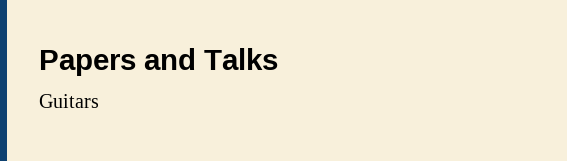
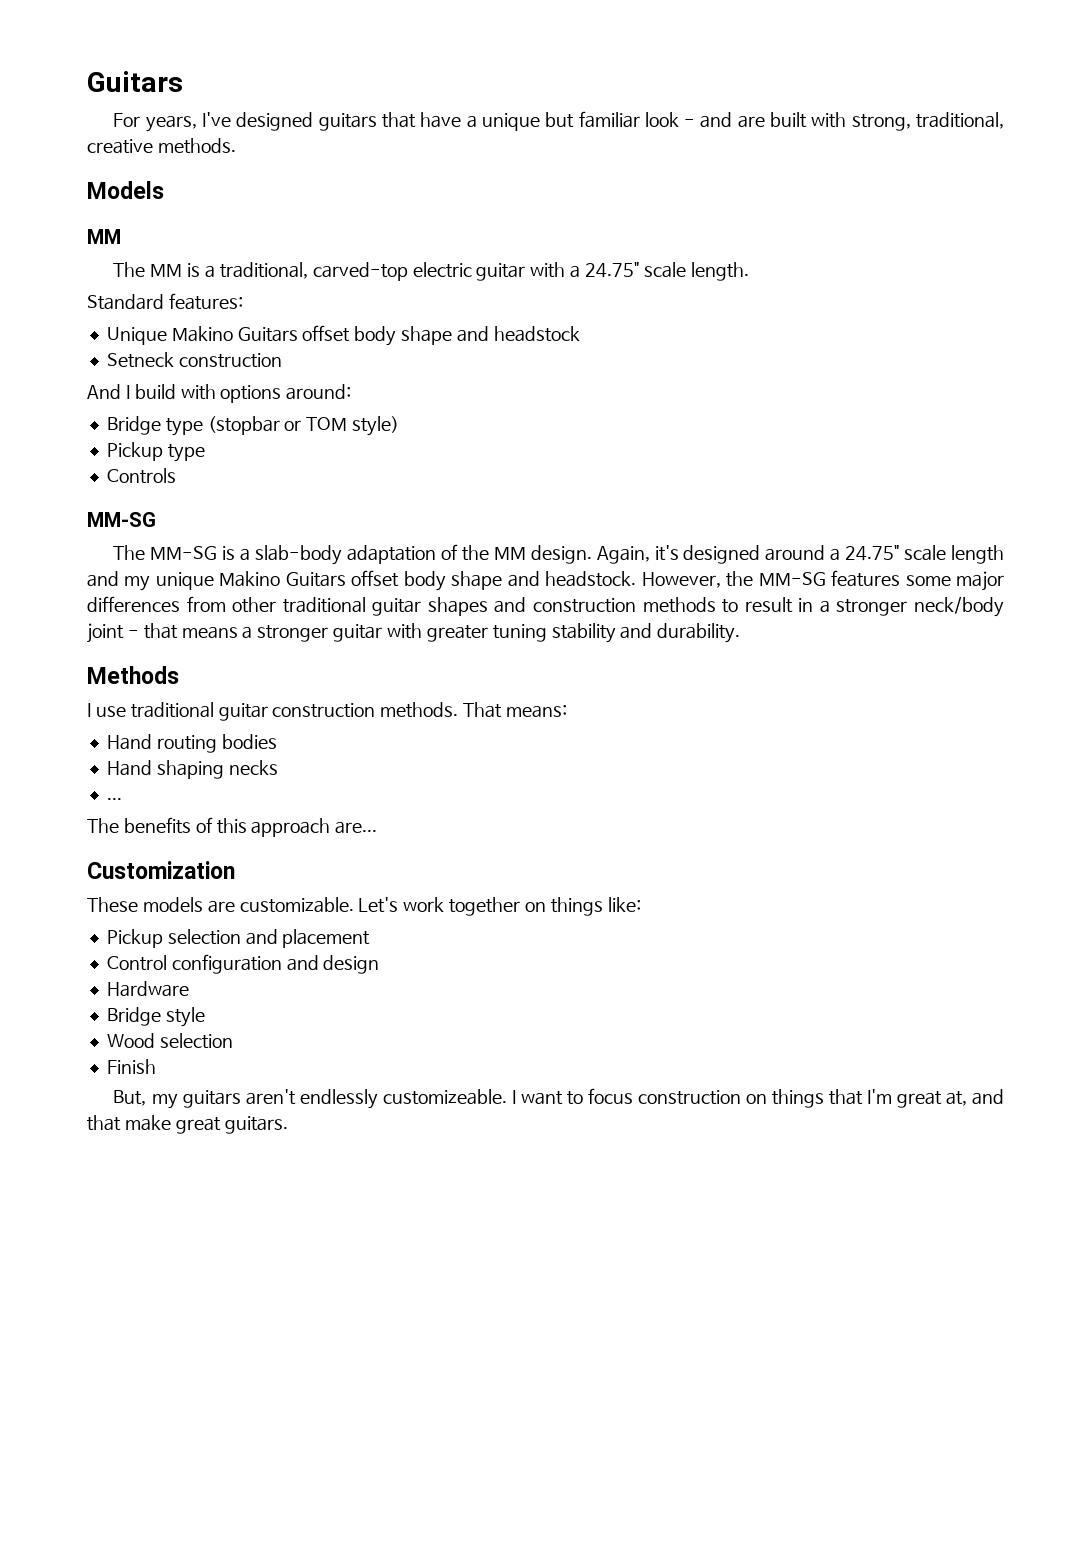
[39,48,278,76] [39,94,99,108] Papers and Talks // Guitars -> [87,71,183,92] [113,111,1005,132] [87,138,236,154] [87,181,164,199] [87,229,121,244] [113,262,749,281] [87,293,243,310] [106,325,580,346] [106,352,282,368] [87,384,352,403] [106,416,400,436] [106,442,205,462] [106,468,176,484] [87,512,156,527] [113,544,1004,565] [87,570,1004,591] [87,596,1004,617] [87,623,741,643] [87,666,179,684] [87,702,568,721] [106,734,277,753] [106,760,278,779] [106,798,122,800] [87,817,378,837] [87,861,235,879] [87,897,641,916] [106,929,371,948] [106,954,380,974] [106,981,189,997] [106,1007,205,1027] [106,1033,233,1049] [106,1059,156,1074] [113,1088,1005,1109] [87,1115,288,1134] Guitars // For years, I've designed guitars that have a unique but familiar look - and are built with strong, traditional, creative methods. // Models // MM // The MM is a traditional, carved-top electric guitar with a 24.75" scale length. // Standard features: // Unique Makino Guitars offset body shape and headstock // Setneck construction // And I build with options around: // Bridge type (stopbar or TOM style) // Pickup type // Controls // MM-SG // The MM-SG is a slab-body adaptation of the MM design. Again, it's designed around a 24.75" scale length and my unique Makino Guitars offset body shape and headstock. However, the MM-SG features some major differences from other traditional guitar shapes and construction methods to result in a stronger neck/body joint - that means a stronger guitar with greater tuning stability and durability. // Methods // I use traditional guitar construction methods. That means: // Hand routing bodies // Hand shaping necks // ... // The benefits of this approach are... // Customization // These models are customizable. Let's work together on things like: // Pickup selection and placement // Control configuration and design // Hardware // Bridge style // Wood selection // Finish // But, my guitars aren't endlessly customizeable. I want to focus construction on things that I'm great at, and that make great guitars.

